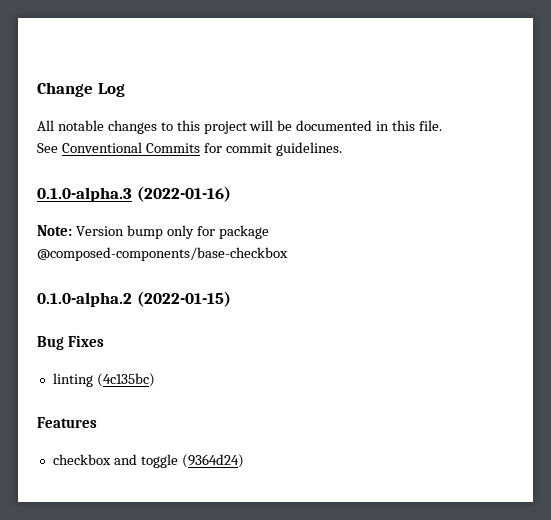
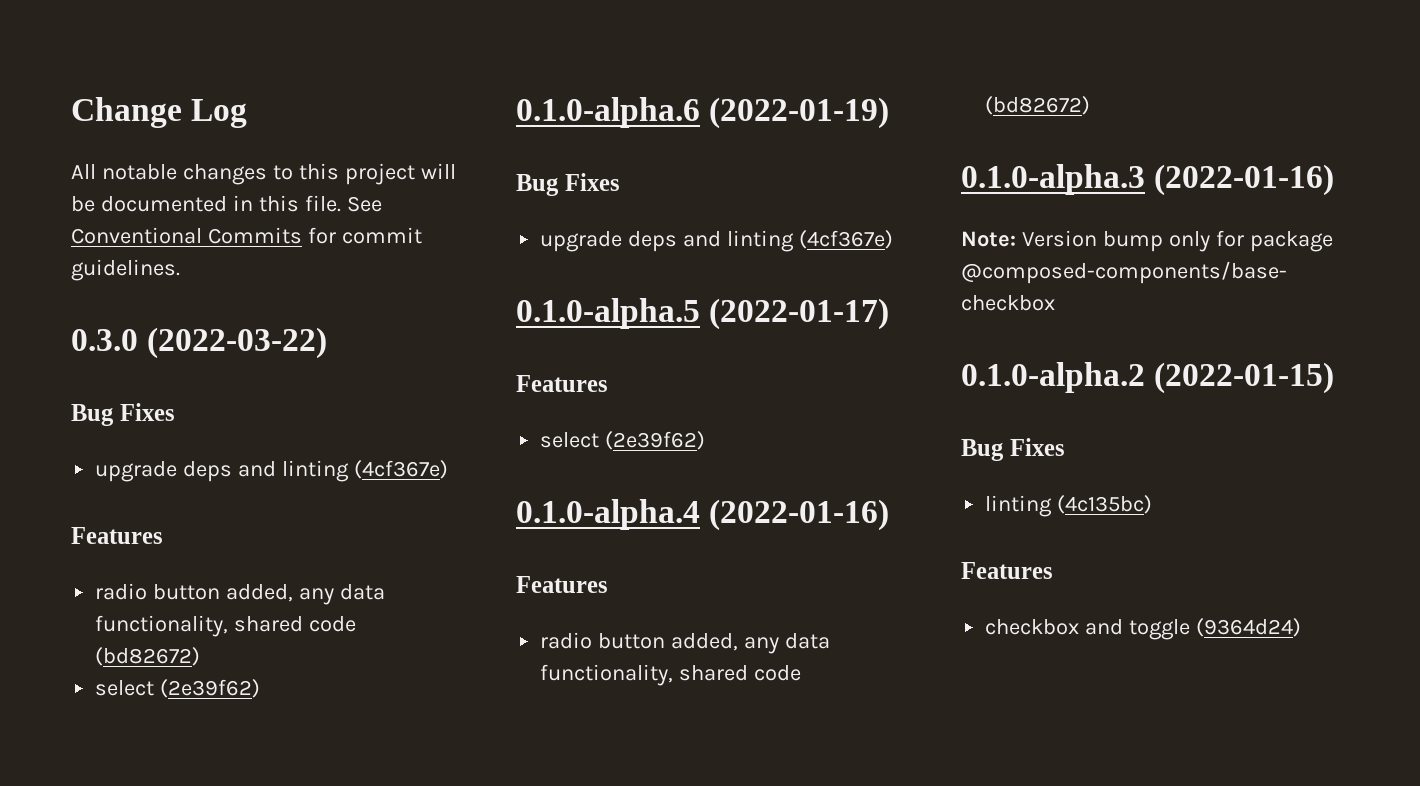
(342, 149) none -> [71,327,328,359] [71,403,175,426] [95,460,448,482] [71,527,163,544] [95,583,385,605] [95,615,357,637] [95,647,201,666] [95,679,261,698] [516,97,890,129] [516,173,620,196] [540,230,893,252] [516,298,890,330] [516,375,608,392] [540,431,706,450] [516,499,890,531] [516,576,608,593] [540,632,830,654] [540,664,802,686] [985,96,1091,115] // 0.3.0 (2022-03-22) // Bug Fixes // upgrade deps and linting (4cf367e) // Features // radio button added, any data functionality, shared code (bd82672) // select (2e39f62) // 0.1.0-alpha.6 (2022-01-19) // Bug Fixes // upgrade deps and linting (4cf367e) // 0.1.0-alpha.5 (2022-01-17) // Features // select (2e39f62) // 0.1.0-alpha.4 (2022-01-16) // Features // radio button added, any data functionality, shared code (bd82672)

